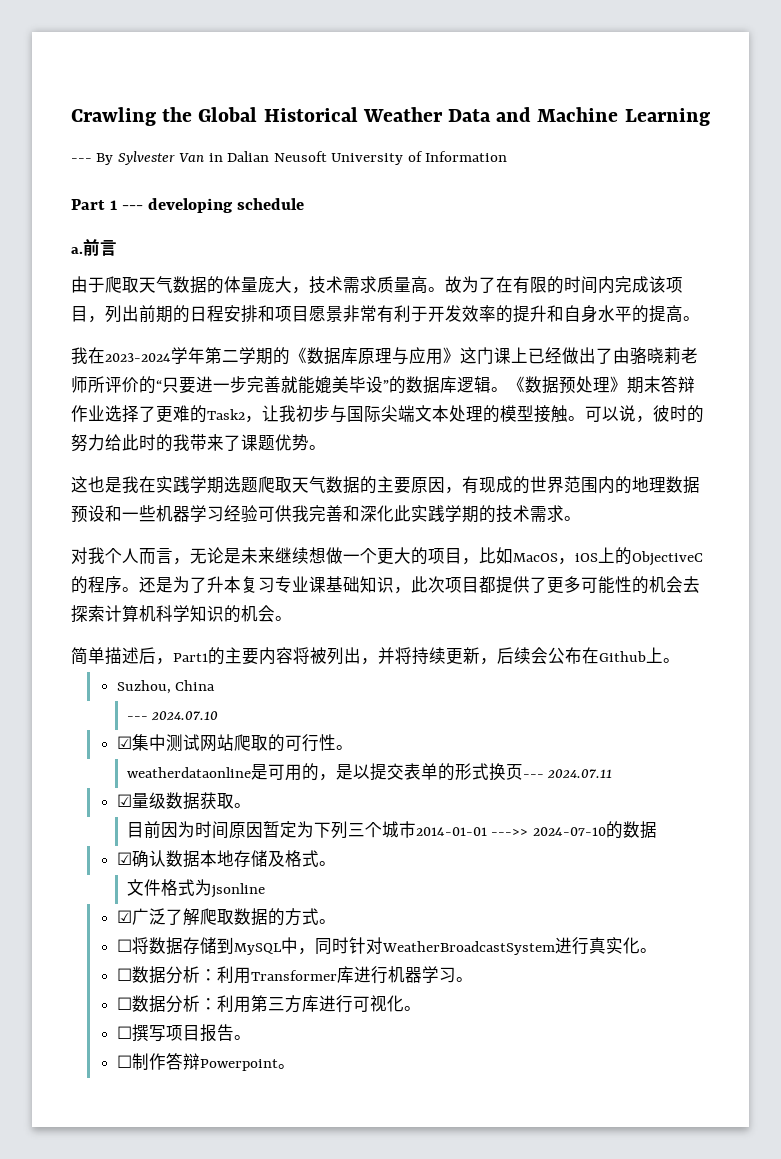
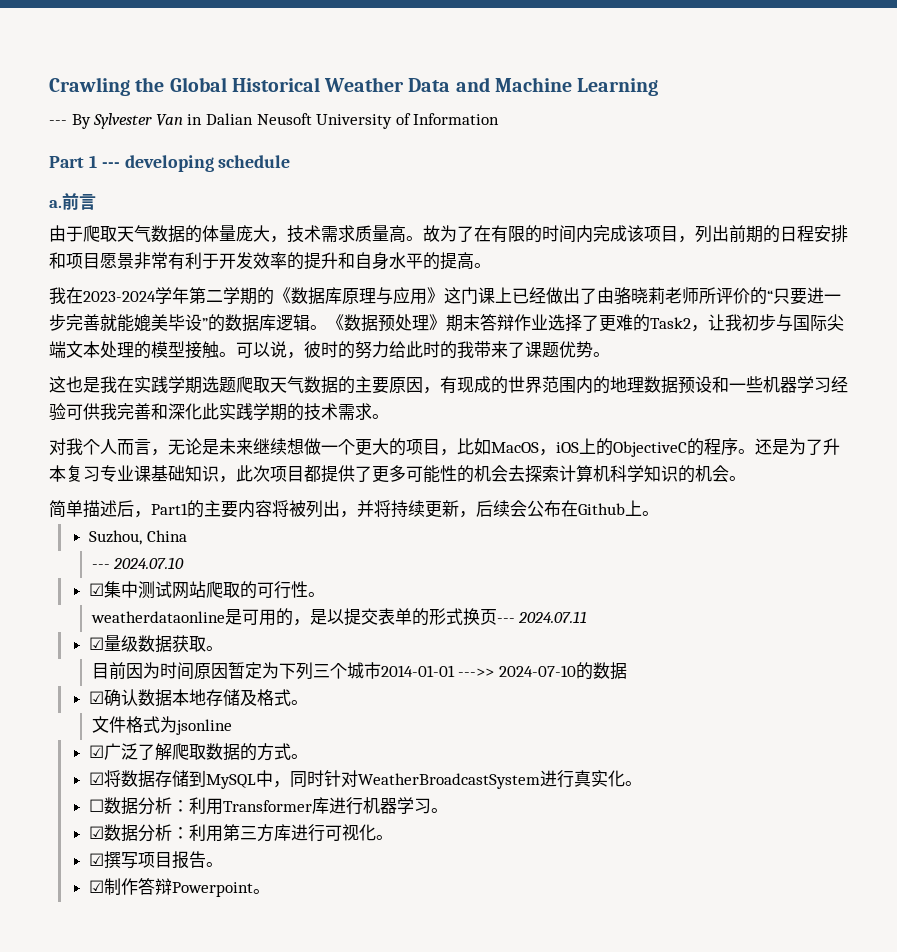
[116,939,132,952] ☐ -> [89,772,105,785] ☑
[116,997,132,1010] ☐ -> [89,826,105,839] ☑
[116,1026,132,1039] ☐ -> [89,853,105,866] ☑
[116,1055,132,1068] ☐ -> [89,880,105,893] ☑

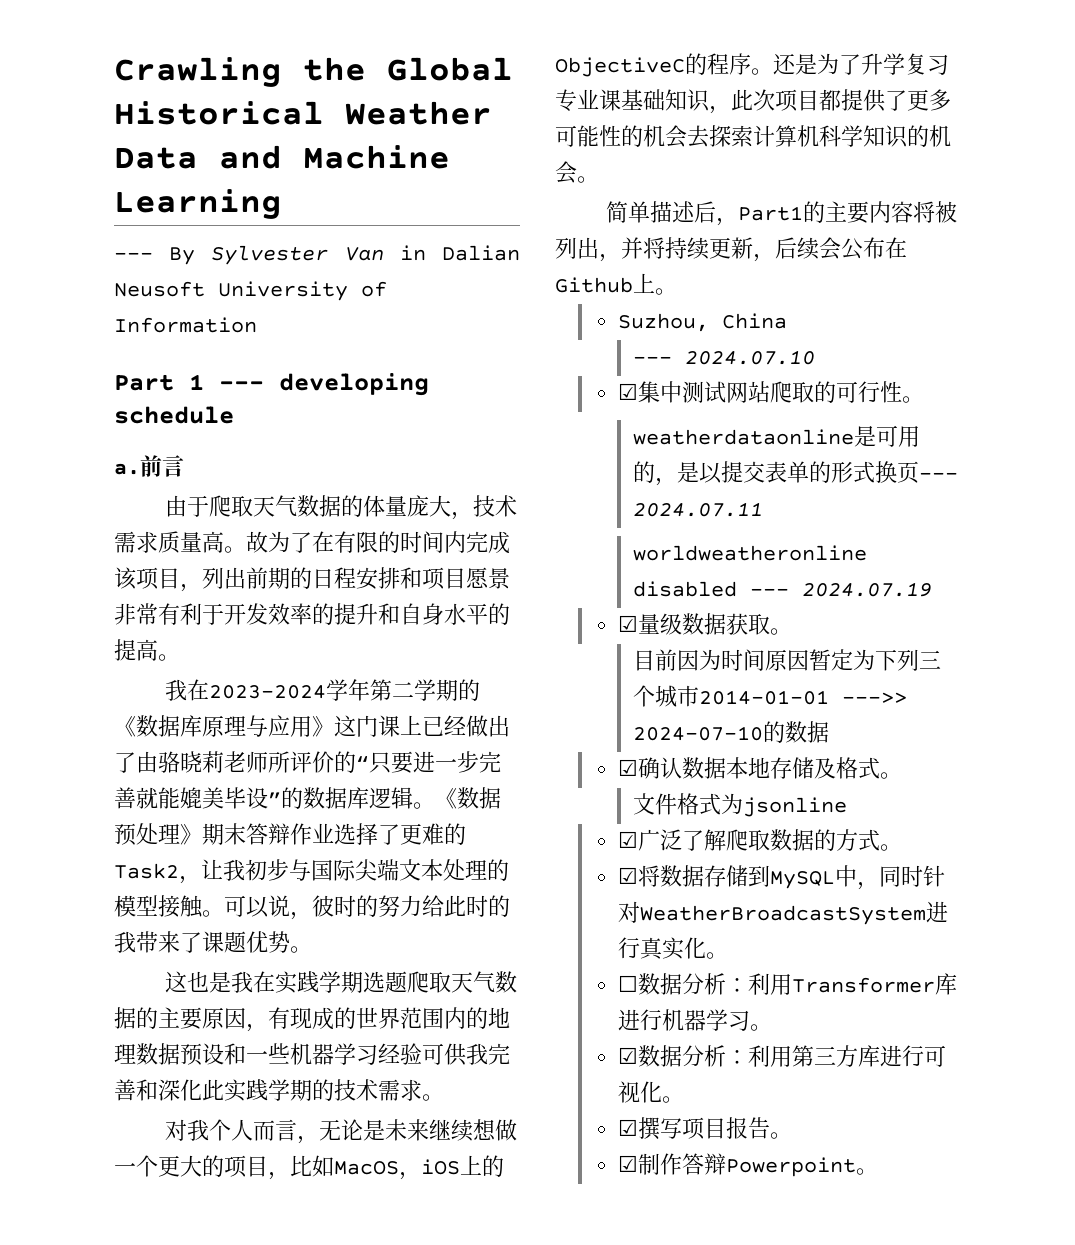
[49,465,66,482] 本 -> [883,53,905,75] 学
(588, 617) none -> [632,545,867,561] [632,581,932,597] // worldweatheronline disabled --- 2024.07.19

